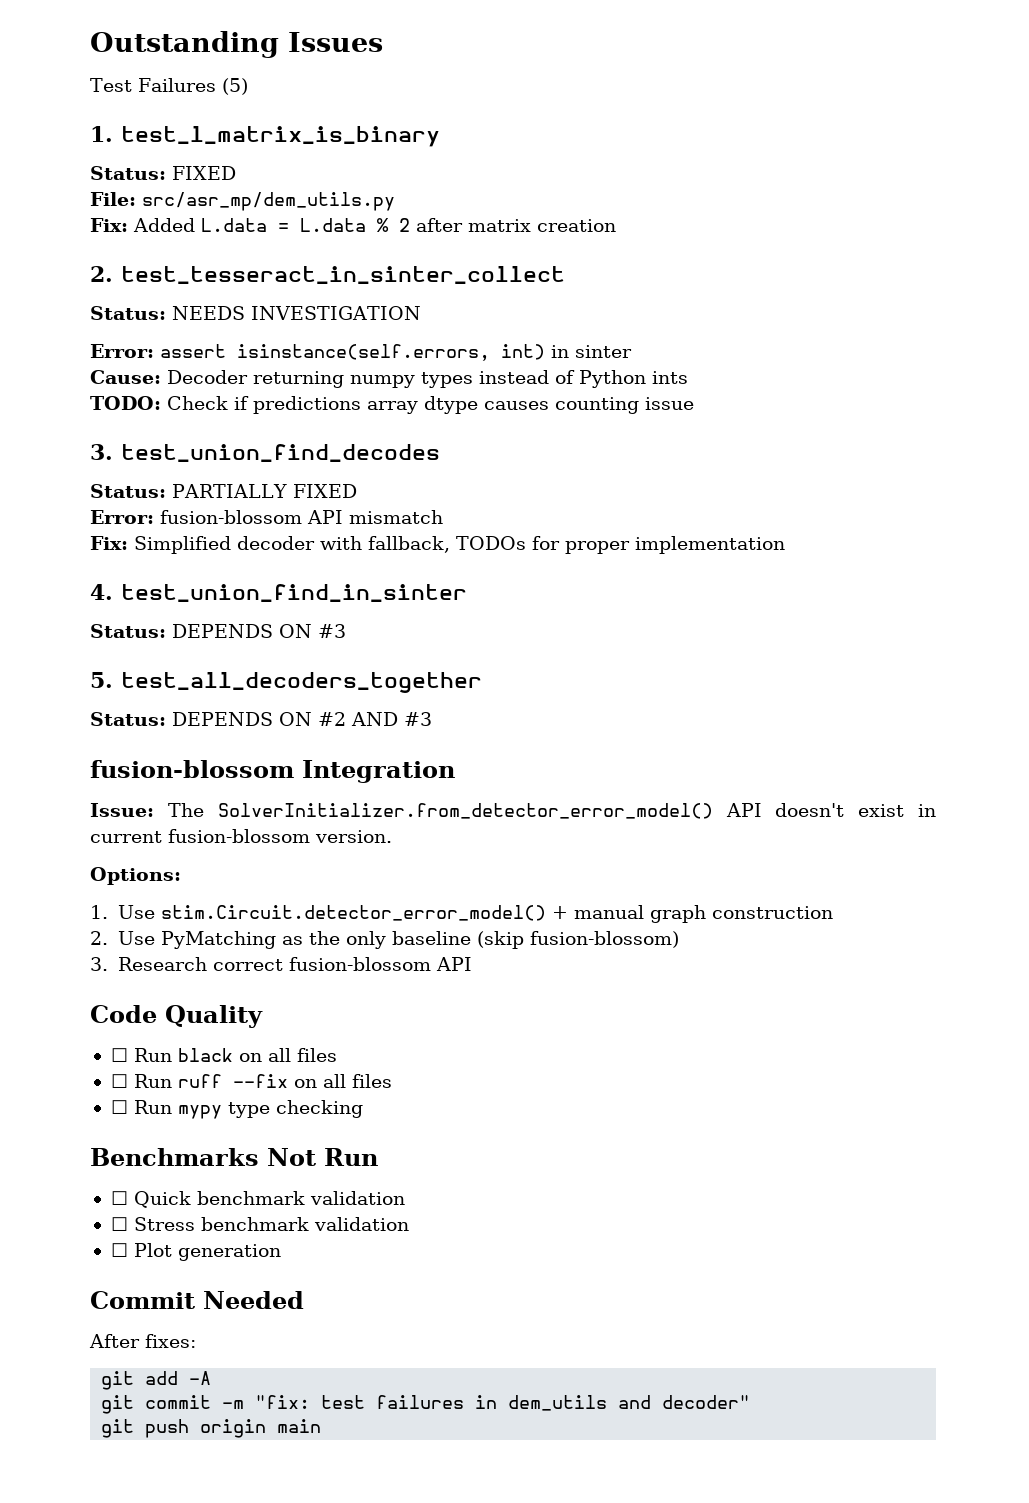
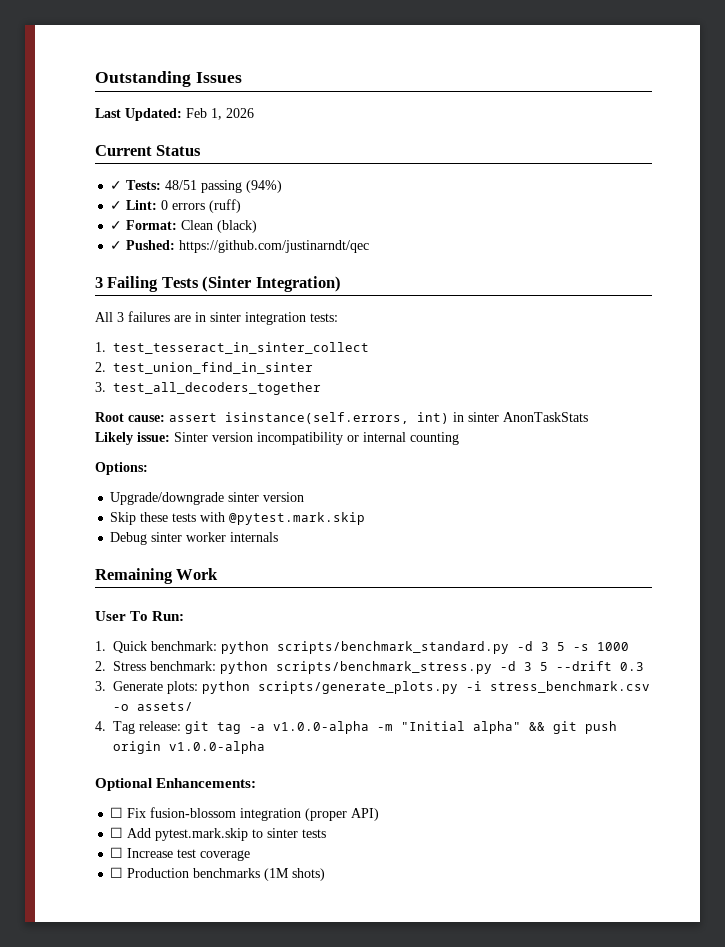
[90,78,248,95] [90,126,440,147] [90,166,236,180] [90,192,395,211] [90,218,616,232] [90,266,565,284] [90,306,421,320] [90,344,154,358] Test Failures (5) // 1. test_l_matrix_is_binary // Status: FIXED // File: src/asr_mp/dem_utils.py // Fix: Added L.data = L.data % 2 after matrix creation // 2. test_tesseract_in_sinter_collect // Status: NEEDS INVESTIGATION // Error: -> [95,108,254,121] [95,145,202,156] [110,180,283,193] [110,199,242,213] [110,220,258,233] [110,240,370,253] [95,276,341,292] [95,311,338,325] [95,342,370,354] [95,362,314,374] [95,382,322,395] [95,412,165,422] Last Updated: Feb 1, 2026 // Current Status // ✓ Tests: 48/51 passing (94%) // ✓ Lint: 0 errors (ruff) // ✓ Format: Clean (black) // ✓ Pushed: https://github.com/justinarndt/qec // 3 Failing Tests (Sinter Integration) // All 3 failures are in sinter integration tests: // 1. test_tesseract_in_sinter_collect // 2. test_union_find_in_sinter // 3. test_all_decoders_together // Root cause:
[90,370,688,388] [90,396,694,414] [90,444,440,462] [90,484,357,498] [90,510,443,524] [90,536,785,554] [90,584,467,602] [90,624,346,638] [90,672,482,693] [90,712,432,726] [90,760,455,783] [90,803,937,819] [90,829,392,843] [90,867,181,885] [90,905,833,923] [90,931,679,949] [90,957,472,971] [90,1005,263,1028] [110,1048,337,1062] [110,1074,392,1088] [110,1100,363,1119] [90,1148,378,1166] [110,1191,405,1208] [110,1217,409,1231] [110,1243,281,1261] [90,1291,304,1309] [89,1334,196,1348] [101,1371,212,1390] [101,1395,751,1414] [101,1419,322,1438] // Cause: Decoder returning numpy types instead of Python ints // TODO: Check if predictions array dtype causes counting issue // 3. test_union_find_decodes // Status: PARTIALLY FIXED // Error: fusion-blossom API mismatch // Fix: Simplified decoder with fallback, TODOs for proper implementation // 4. test_union_find_in_sinter // Status: DEPENDS ON #3 // 5. test_all_decoders_together // Status: DEPENDS ON #2 AND #3 // fusion-blossom Integration // Issue: The SolverInitializer.from_detector_error_model() API doesn't exist in current fusion-blossom version. // Options: // 1. Use stim.Circuit.detector_error_model() + manual graph construction // 2. Use PyMatching as the only baseline (skip fusion-blossom) // 3. Research correct fusion-blossom API // Code Quality // ☐ Run black on all files // ☐ Run ruff --fix on all files // ☐ Run mypy type checking // Benchmarks Not Run // ☐ Quick benchmark validation // ☐ Stress benchmark validation // ☐ Plot generation // Commit Needed // After fixes: // git add -A // git commit -m "fix: test failures in dem_utils and decoder" // git push origin main -> [503,412,588,422] [95,432,459,445] [95,462,148,475] [110,492,305,505] [110,512,366,525] [110,532,279,545] [95,568,219,584] [95,611,185,621] [95,641,630,654] [95,661,645,674] [95,681,651,694] [113,702,194,711] [95,721,618,734] [113,741,266,754] [95,778,257,791] [110,807,380,821] [110,827,327,841] [110,847,251,861] [110,867,326,881] AnonTaskStats // Likely issue: Sinter version incompatibility or internal counting // Options: // Upgrade/downgrade sinter version // Skip these tests with @pytest.mark.skip // Debug sinter worker internals // Remaining Work // User To Run: // 1. Quick benchmark: python scripts/benchmark_standard.py -d 3 5 -s 1000 // 2. Stress benchmark: python scripts/benchmark_stress.py -d 3 5 --drift 0.3 // 3. Generate plots: python scripts/generate_plots.py -i stress_benchmark.csv -o assets/ // 4. Tag release: git tag -a v1.0.0-alpha -m "Initial alpha" && git push origin v1.0.0-alpha // Optional Enhancements: // ☐ Fix fusion-blossom integration (proper API) // ☐ Add pytest.mark.skip to sinter tests // ☐ Increase test coverage // ☐ Production benchmarks (1M shots)

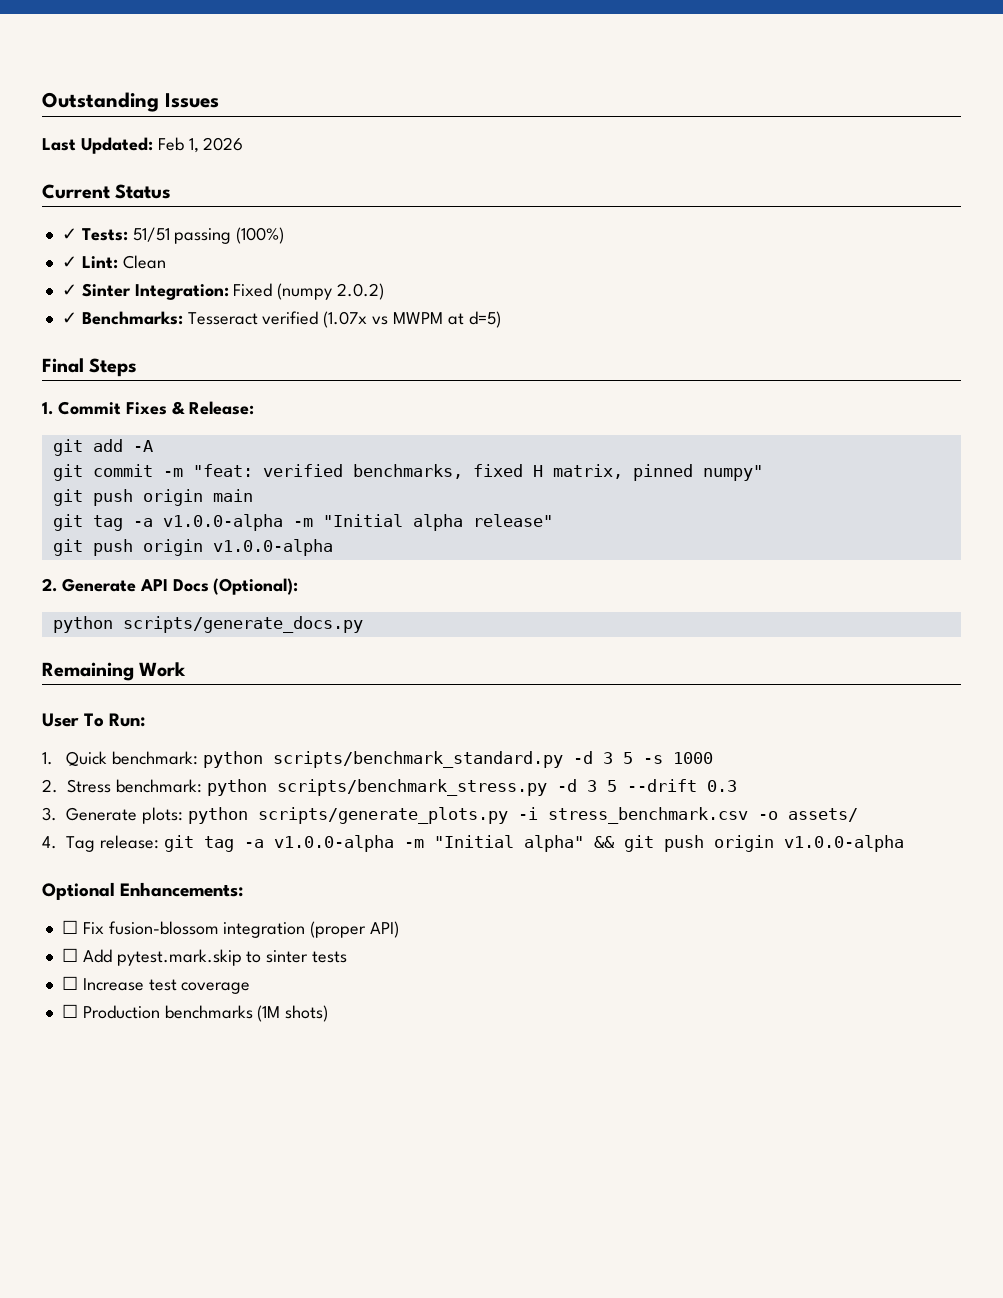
[165,180,283,193] 48/51 passing (94%) -> [132,227,285,244] 51/51 passing (100%)
[161,199,242,213] [110,220,258,233] [110,240,370,253] [95,276,341,292] [95,311,338,325] [95,342,370,354] [95,362,314,374] [95,382,322,395] [95,412,588,424] [95,432,459,445] [95,462,148,475] [110,492,305,505] [110,512,366,525] [110,532,279,545] 0 errors (ruff) // ✓ Format: Clean (black) // ✓ Pushed: https://github.com/justinarndt/qec // 3 Failing Tests (Sinter Integration) // All 3 failures are in sinter integration tests: // 1. test_tesseract_in_sinter_collect // 2. test_union_find_in_sinter // 3. test_all_decoders_together // Root cause: assert isinstance(self.errors, int) in sinter AnonTaskStats // Likely issue: Sinter version incompatibility or internal counting // Options: // Upgrade/downgrade sinter version // Skip these tests with @pytest.mark.skip // Debug sinter worker internals -> [122,255,166,269] [61,283,385,300] [61,311,501,328] [42,358,138,377] [42,401,255,415] [52,439,153,456] [52,464,763,481] [52,489,253,506] [52,514,553,531] [52,539,333,556] [42,578,299,595] [52,616,363,633] Clean // ✓ Sinter Integration: Fixed (numpy 2.0.2) // ✓ Benchmarks: Tesseract verified (1.07x vs MWPM at d=5) // Final Steps // 1. Commit Fixes & Release: // git add -A // git commit -m "feat: verified benchmarks, fixed H matrix, pinned numpy" // git push origin main // git tag -a v1.0.0-alpha -m "Initial alpha release" // git push origin v1.0.0-alpha // 2. Generate API Docs (Optional): // python scripts/generate_docs.py

